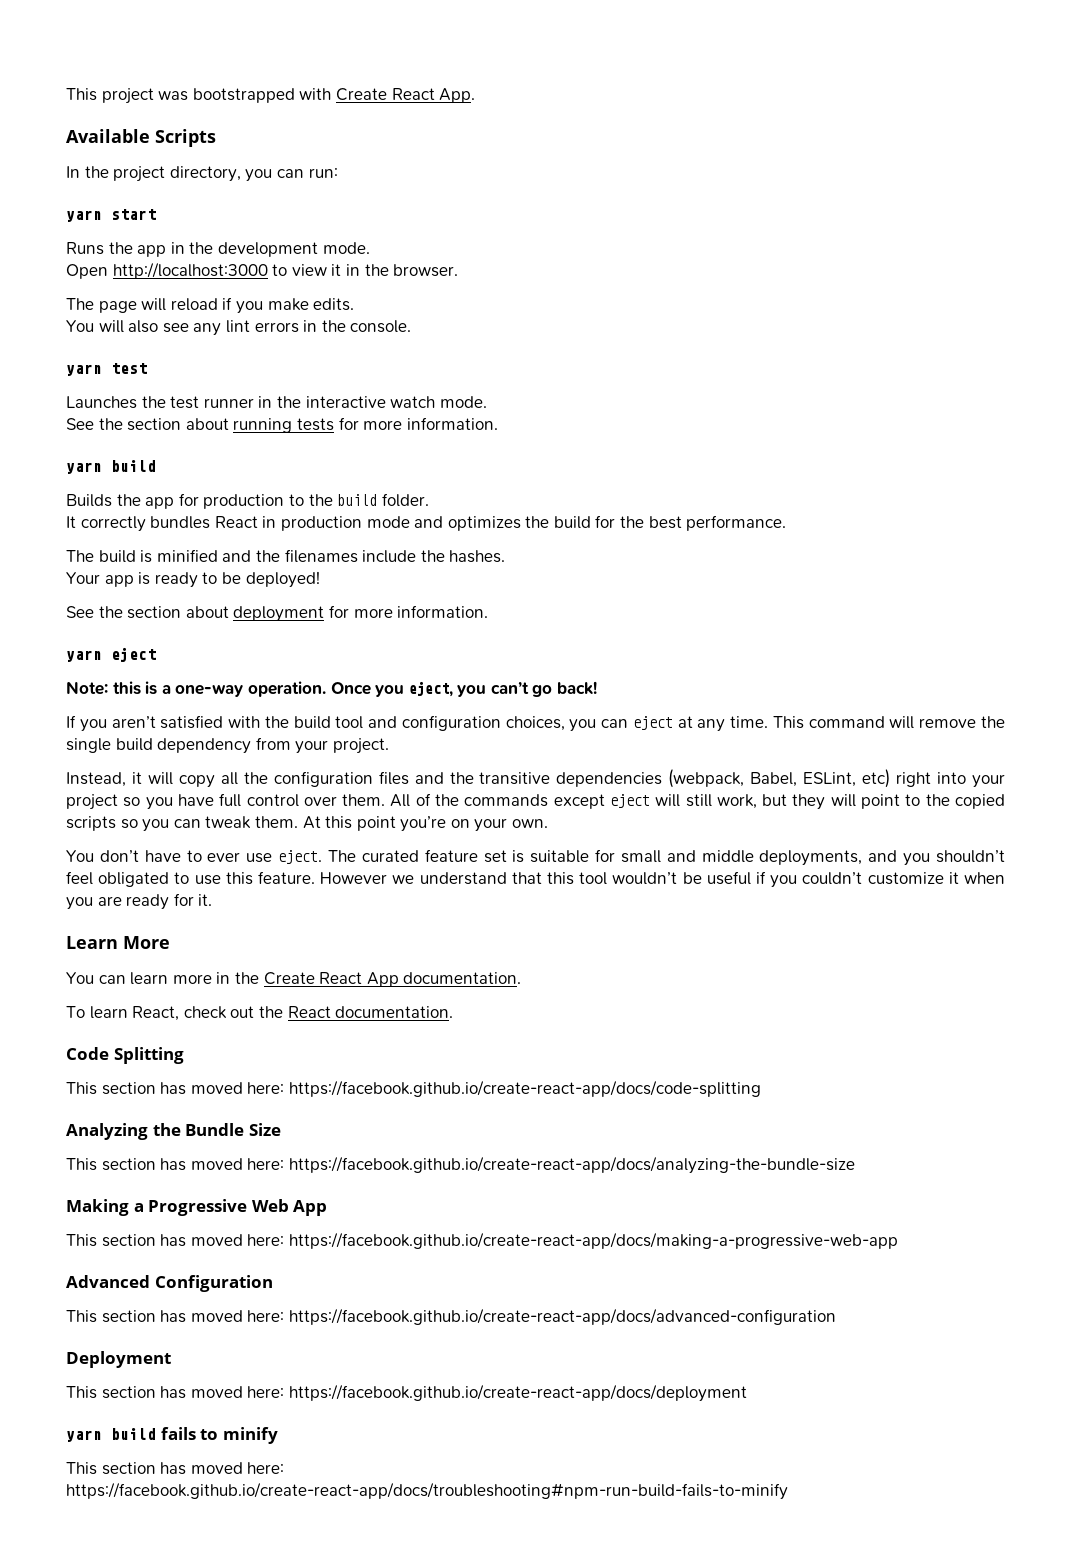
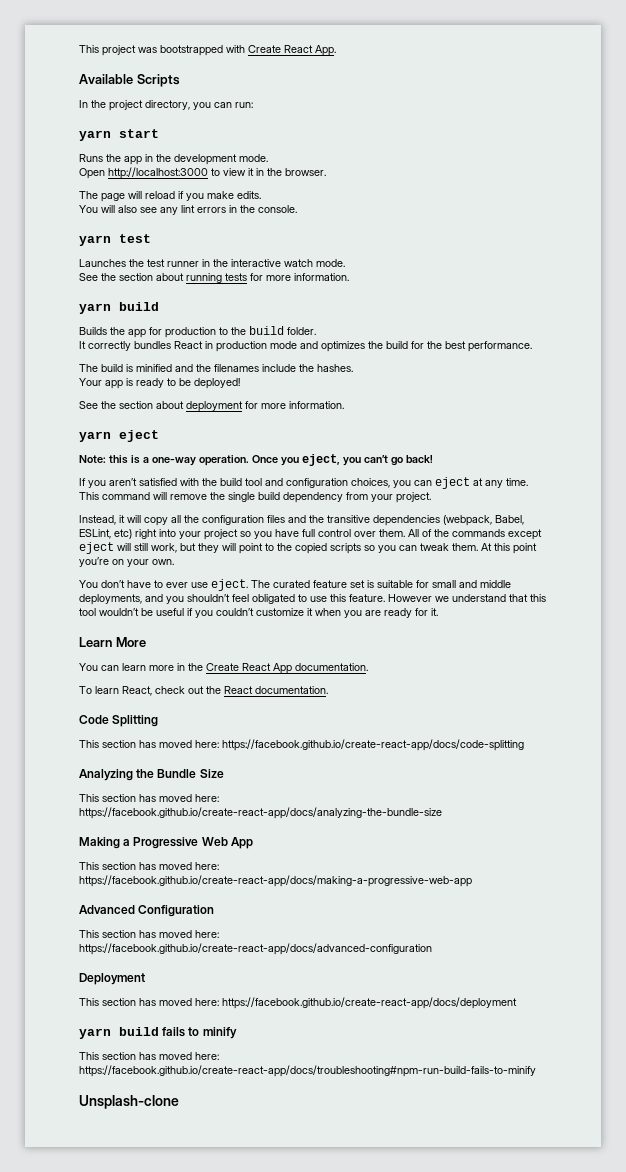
(788, 1491) none -> [79,1095,179,1109] // Unsplash-clone

